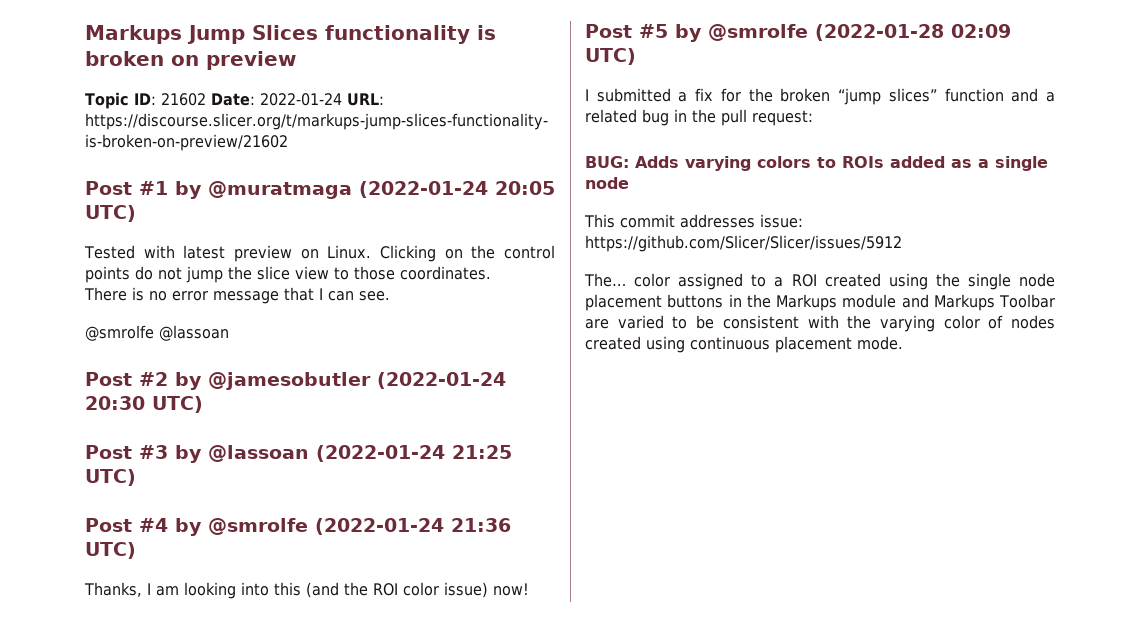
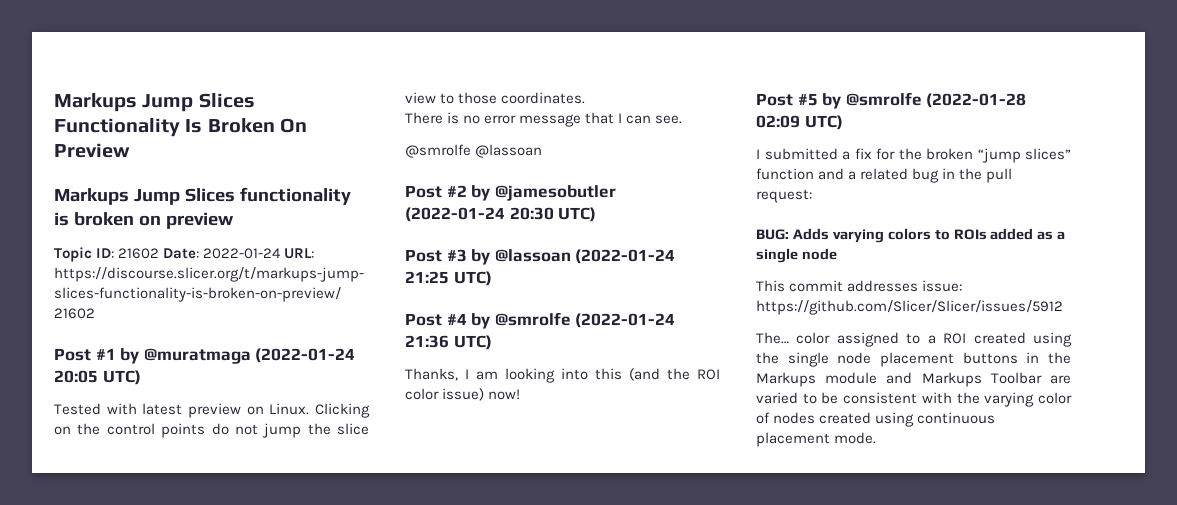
[85,25,318,44] Markups Jump Slices -> [54,93,255,112] [54,118,308,137] [54,143,130,158] [54,188,235,205] Markups Jump Slices Functionality Is Broken On Preview // Markups Jump Slices

